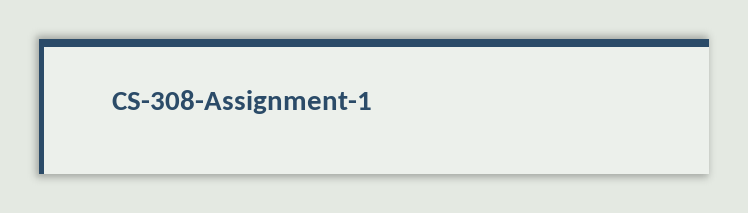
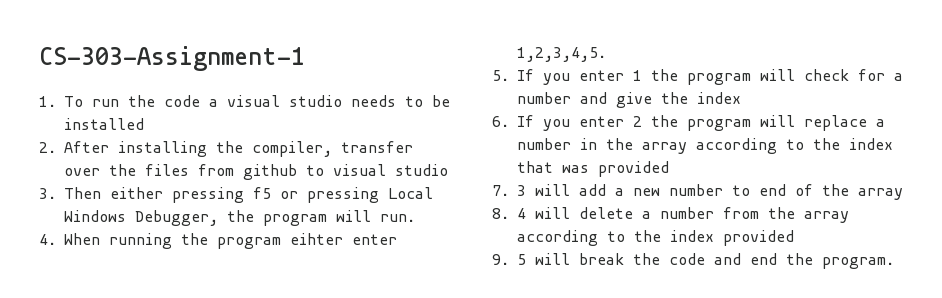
[112,90,372,114] CS-308-Assignment-1 -> [39,46,305,71] [39,95,450,107] [64,118,144,130] [39,141,413,157] [64,164,448,180] [39,187,433,203] [64,210,415,226] [39,233,397,249] [517,47,606,62] [492,69,903,85] [517,92,741,108] [492,115,885,131] [517,138,893,154] [517,161,669,177] [492,184,903,200] [492,207,849,223] [517,230,794,246] [492,253,894,269] CS-303-Assignment-1 // 1. To run the code a visual studio needs to be installed // 2. After installing the compiler, transfer over the files from github to visual studio // 3. Then either pressing f5 or pressing Local Windows Debugger, the program will run. // 4. When running the program eihter enter 1,2,3,4,5. // 5. If you enter 1 the program will check for a number and give the index // 6. If you enter 2 the program will replace a number in the array according to the index that was provided // 7. 3 will add a new number to end of the array // 8. 4 will delete a number from the array according to the index provided // 9. 5 will break the code and end the program.

